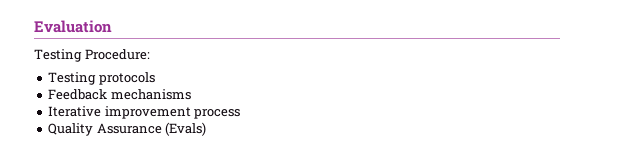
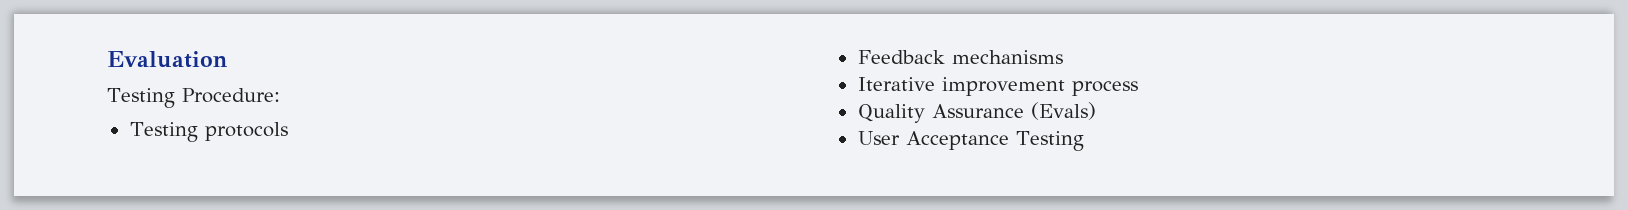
(207, 129) none -> [857,131,1084,151] // User Acceptance Testing

